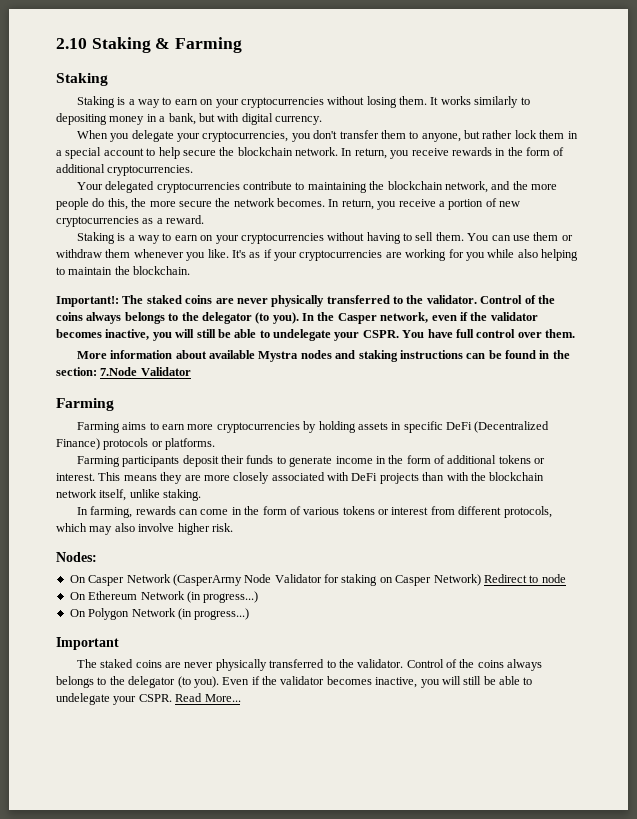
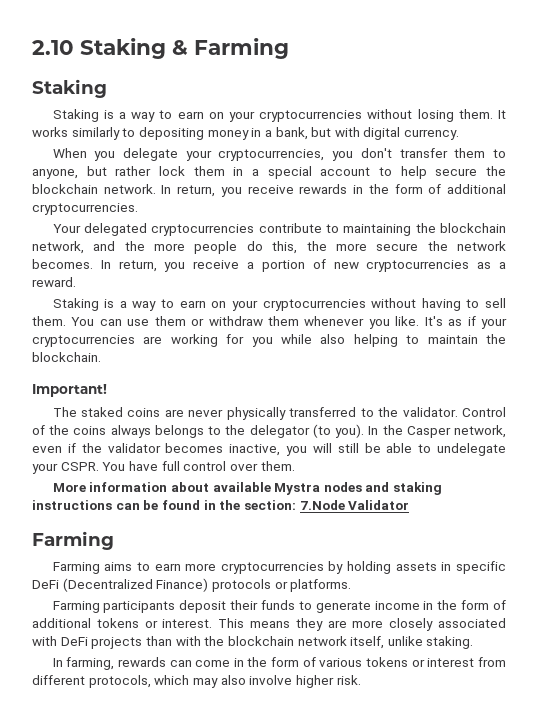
[56,296,119,307] Important!: -> [32,384,107,397] Important! //
[56,552,97,562] [69,574,566,586] [69,591,259,603] [69,608,250,620] [56,637,119,650] [76,659,543,671] [56,676,533,688] [56,693,241,705] // Nodes: // On Casper Network (CasperArmy Node Validator for staking on Casper Network) Redirect to node // On Ethereum Network (in progress...) // On Polygon Network (in progress...) // Important // The staked coins are never physically transferred to the validator. Control of the coins always belongs to the delegator (to you). Even if the validator becomes inactive, you will still be able to undelegate your CSPR. Read More... -> (361, 680) none

